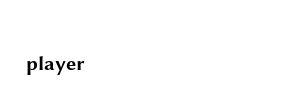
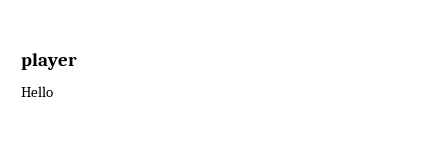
(85, 65) none -> [21,86,53,97] // Hello

